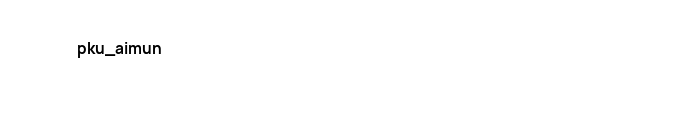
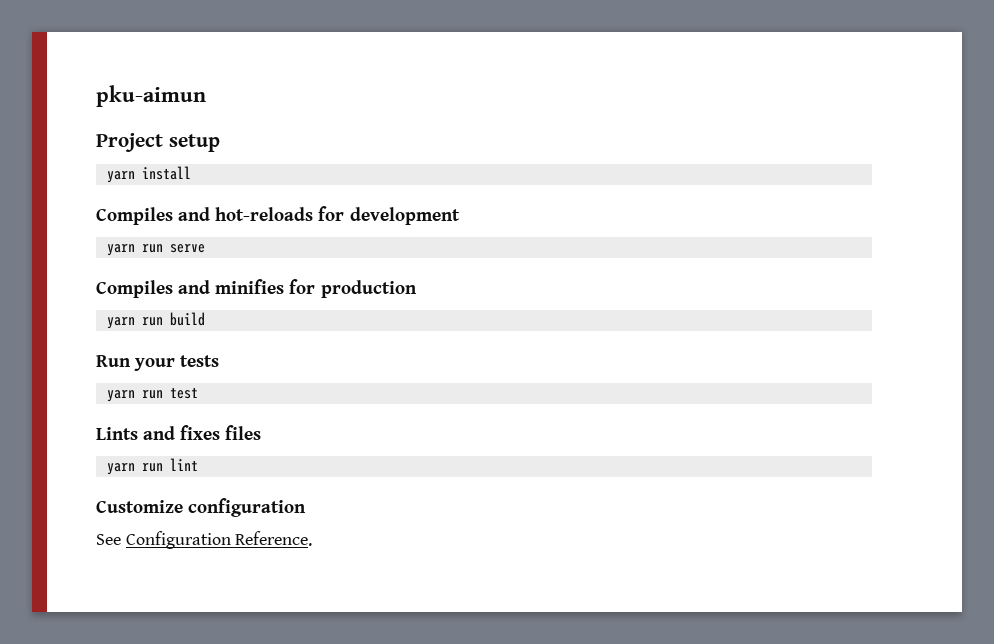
[77,42,162,58] pku_aimun -> [96,85,206,107] [96,133,220,152] [106,166,191,183] [96,206,460,225] [106,244,205,256] [96,279,417,298] [106,312,205,329] [96,355,220,371] [106,388,198,402] [96,425,262,440] [106,458,198,475] [96,498,307,517] [96,531,313,549] pku-aimun // Project setup // yarn install // Compiles and hot-reloads for development // yarn run serve // Compiles and minifies for production // yarn run build // Run your tests // yarn run test // Lints and fixes files // yarn run lint // Customize configuration // See Configuration Reference.

